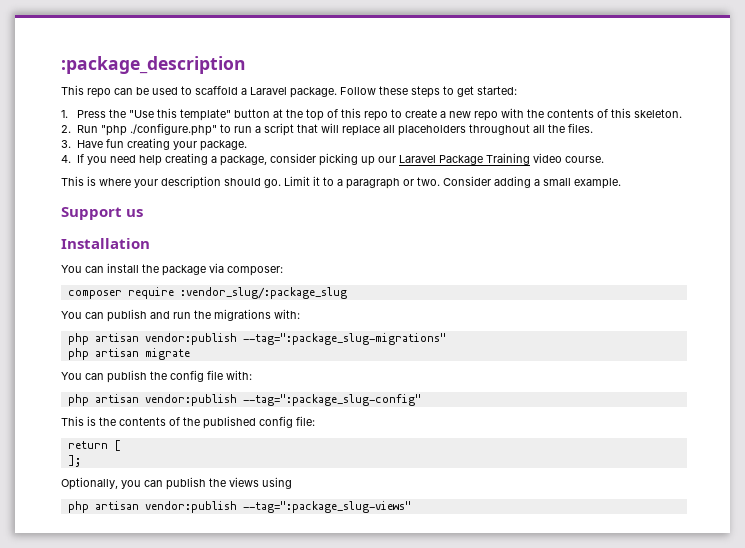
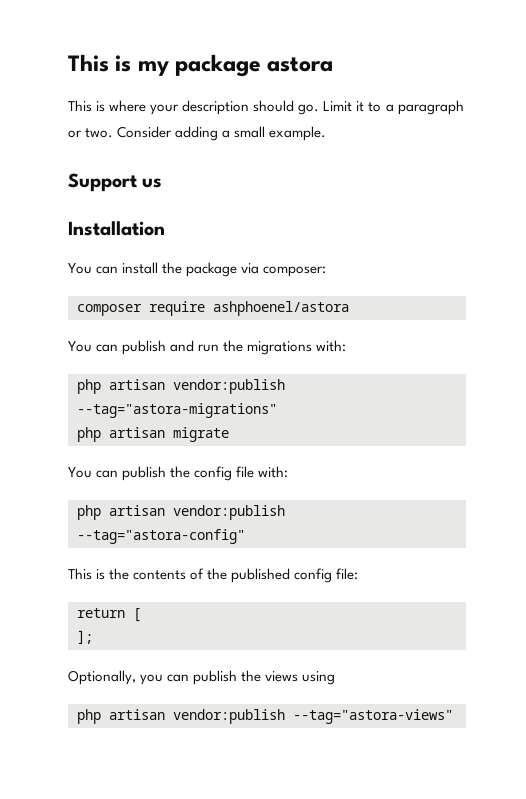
[61,56,246,74] [61,85,517,98] [61,108,683,121] [61,123,594,136] [61,138,248,151] [61,153,605,166] :package_description // This repo can be used to scaffold a Laravel package. Follow these steps to get started: // 1. Press the "Use this template" button at the top of this repo to create a new repo with the contents of this skeleton. // 2. Run "php ./configure.php" to run a script that will replace all placeholders throughout all the files. // 3. Have fun creating your package. // 4. If you need help creating a package, consider picking up our Laravel Package Training video course. -> [68,54,334,77] This is my package astora
[179,287,347,299] :vendor_slug/:package_slug -> [213,301,349,316] ashphoenel/astora
[242,333,446,345] --tag=":package_slug-migrations" -> [77,403,277,418] --tag="astora-migrations"
[242,394,421,406] --tag=":package_slug-config" -> [77,529,245,544] --tag="astora-config"
[242,501,411,513] --tag=":package_slug-views" -> [293,709,453,724] --tag="astora-views"

